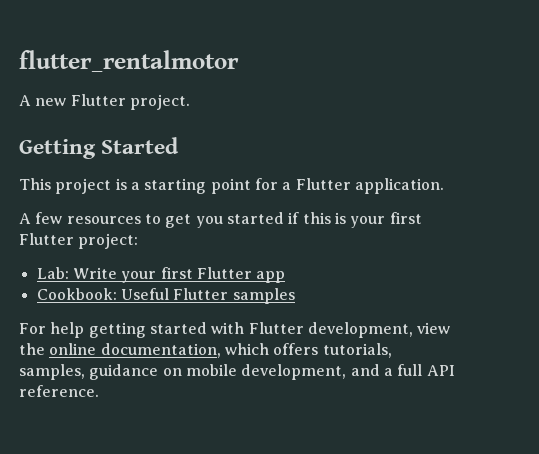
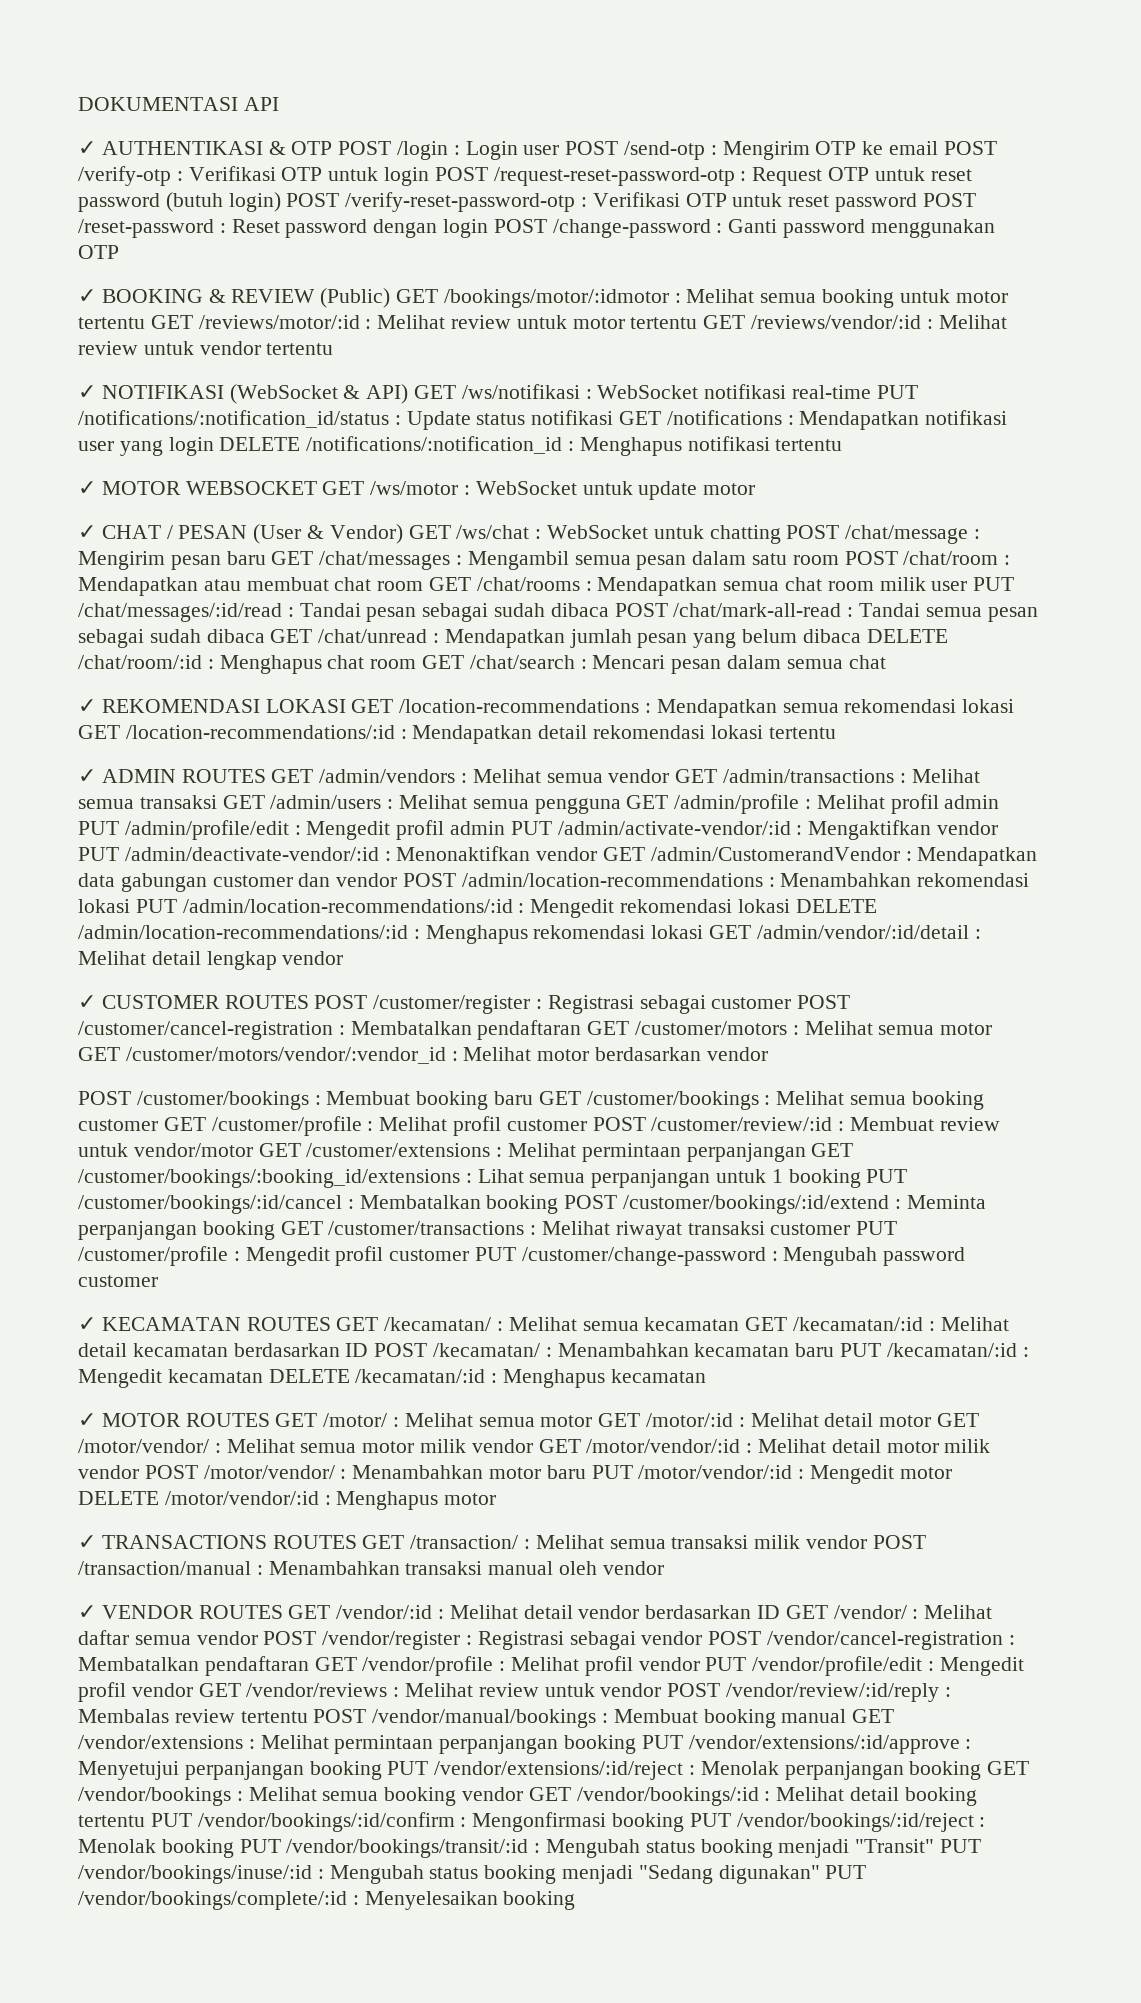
[19,50,239,72] [19,94,190,110] [19,137,180,159] [19,178,444,194] [19,212,422,228] [19,233,139,249] [36,267,286,283] [36,288,295,304] [19,322,451,338] [19,343,392,358] [19,364,455,380] [19,385,99,397] flutter_rentalmotor // A new Flutter project. // Getting Started // This project is a starting point for a Flutter application. // A few resources to get you started if this is your first Flutter project: // Lab: Write your first Flutter app // Cookbook: Useful Flutter samples // For help getting started with Flutter development, view the online documentation, which offers tutorials, samples, guidance on mobile development, and a full API reference. -> [78,97,279,111] [78,141,997,160] [78,166,972,186] [78,192,976,212] [78,219,995,238] [78,245,119,259] [78,288,1008,308] [78,315,1007,329] [78,341,334,355] [78,384,918,404] [78,410,1008,430] [78,436,843,456] [78,481,756,500] [78,524,981,544] [78,551,1011,570] [78,577,1015,596] [78,603,1038,622] [78,629,948,648] [78,655,886,674] [78,699,1015,718] [78,725,836,744] [78,769,980,783] [78,794,1000,814] [78,820,999,840] [78,846,1038,866] [78,873,1030,892] [78,899,877,918] [78,925,981,944] [78,951,344,970] [78,995,851,1014] [78,1020,993,1040] [78,1047,768,1064] [78,1091,984,1110] [78,1116,1000,1136] [78,1143,854,1162] [78,1169,908,1188] [78,1195,986,1214] [78,1221,898,1240] [78,1246,966,1266] [78,1275,158,1287] [78,1317,1009,1331] [78,1343,1029,1357] [78,1369,706,1388] [78,1413,980,1427] [78,1439,991,1453] [78,1465,952,1484] [78,1491,497,1510] [78,1535,926,1549] [78,1561,664,1575] [78,1605,993,1619] [78,1630,1015,1650] [78,1656,1024,1676] [78,1682,951,1702] [78,1709,895,1728] [78,1735,972,1754] [78,1761,1030,1780] [78,1787,977,1806] [78,1812,986,1832] [78,1839,982,1858] [78,1865,867,1884] [78,1891,576,1910] DOKUMENTASI API // ✓ AUTHENTIKASI & OTP POST /login : Login user POST /send-otp : Mengirim OTP ke email POST /verify-otp : Verifikasi OTP untuk login POST /request-reset-password-otp : Request OTP untuk reset password (butuh login) POST /verify-reset-password-otp : Verifikasi OTP untuk reset password POST /reset-password : Reset password dengan login POST /change-password : Ganti password menggunakan OTP // ✓ BOOKING & REVIEW (Public) GET /bookings/motor/:idmotor : Melihat semua booking untuk motor tertentu GET /reviews/motor/:id : Melihat review untuk motor tertentu GET /reviews/vendor/:id : Melihat review untuk vendor tertentu // ✓ NOTIFIKASI (WebSocket & API) GET /ws/notifikasi : WebSocket notifikasi real-time PUT /notifications/:notification_id/status : Update status notifikasi GET /notifications : Mendapatkan notifikasi user yang login DELETE /notifications/:notification_id : Menghapus notifikasi tertentu // ✓ MOTOR WEBSOCKET GET /ws/motor : WebSocket untuk update motor // ✓ CHAT / PESAN (User & Vendor) GET /ws/chat : WebSocket untuk chatting POST /chat/message : Mengirim pesan baru GET /chat/messages : Mengambil semua pesan dalam satu room POST /chat/room : Mendapatkan atau membuat chat room GET /chat/rooms : Mendapatkan semua chat room milik user PUT /chat/messages/:id/read : Tandai pesan sebagai sudah dibaca POST /chat/mark-all-read : Tandai semua pesan sebagai sudah dibaca GET /chat/unread : Mendapatkan jumlah pesan yang belum dibaca DELETE /chat/room/:id : Menghapus chat room GET /chat/search : Mencari pesan dalam semua chat // ✓ REKOMENDASI LOKASI GET /location-recommendations : Mendapatkan semua rekomendasi lokasi GET /location-recommendations/:id : Mendapatkan detail rekomendasi lokasi tertentu // ✓ ADMIN ROUTES GET /admin/vendors : Melihat semua vendor GET /admin/transactions : Melihat semua transaksi GET /admin/users : Melihat semua pengguna GET /admin/profile : Melihat profil admin PUT /admin/profile/edit : Mengedit profil admin PUT /admin/activate-vendor/:id : Mengaktifkan vendor PUT /admin/deactivate-vendor/:id : Menonaktifkan vendor GET /admin/CustomerandVendor : Mendapatkan data gabungan customer dan vendor POST /admin/location-recommendations : Menambahkan rekomendasi lokasi PUT /admin/location-recommendations/:id : Mengedit rekomendasi lokasi DELETE /admin/location-recommendations/:id : Menghapus rekomendasi lokasi GET /admin/vendor/:id/detail : Melihat detail lengkap vendor // ✓ CUSTOMER ROUTES POST /customer/register : Registrasi sebagai customer POST /customer/cancel-registration : Membatalkan pendaftaran GET /customer/motors : Melihat semua motor GET /customer/motors/vendor/:vendor_id : Melihat motor berdasarkan vendor // POST /customer/bookings : Membuat booking baru GET /customer/bookings : Melihat semua booking customer GET /customer/profile : Melihat profil customer POST /customer/review/:id : Membuat review untuk vendor/motor GET /customer/extensions : Melihat permintaan perpanjangan GET /customer/bookings/:booking_id/extensions : Lihat semua perpanjangan untuk 1 booking PUT /customer/bookings/:id/cancel : Membatalkan booking POST /customer/bookings/:id/extend : Meminta perpanjangan booking GET /customer/transactions : Melihat riwayat transaksi customer PUT /customer/profile : Mengedit profil customer PUT /customer/change-password : Mengubah password customer // ✓ KECAMATAN ROUTES GET /kecamatan/ : Melihat semua kecamatan GET /kecamatan/:id : Melihat detail kecamatan berdasarkan ID POST /kecamatan/ : Menambahkan kecamatan baru PUT /kecamatan/:id : Mengedit kecamatan DELETE /kecamatan/:id : Menghapus kecamatan // ✓ MOTOR ROUTES GET /motor/ : Melihat semua motor GET /motor/:id : Melihat detail motor GET /motor/vendor/ : Melihat semua motor milik vendor GET /motor/vendor/:id : Melihat detail motor milik vendor POST /motor/vendor/ : Menambahkan motor baru PUT /motor/vendor/:id : Mengedit motor DELETE /motor/vendor/:id : Menghapus motor // ✓ TRANSACTIONS ROUTES GET /transaction/ : Melihat semua transaksi milik vendor POST /transaction/manual : Menambahkan transaksi manual oleh vendor // ✓ VENDOR ROUTES GET /vendor/:id : Melihat detail vendor berdasarkan ID GET /vendor/ : Melihat daftar semua vendor POST /vendor/register : Registrasi sebagai vendor POST /vendor/cancel-registration : Membatalkan pendaftaran GET /vendor/profile : Melihat profil vendor PUT /vendor/profile/edit : Mengedit profil vendor GET /vendor/reviews : Melihat review untuk vendor POST /vendor/review/:id/reply : Membalas review tertentu POST /vendor/manual/bookings : Membuat booking manual GET /vendor/extensions : Melihat permintaan perpanjangan booking PUT /vendor/extensions/:id/approve : Menyetujui perpanjangan booking PUT /vendor/extensions/:id/reject : Menolak perpanjangan booking GET /vendor/bookings : Melihat semua booking vendor GET /vendor/bookings/:id : Melihat detail booking tertentu PUT /vendor/bookings/:id/confirm : Mengonfirmasi booking PUT /vendor/bookings/:id/reject : Menolak booking PUT /vendor/bookings/transit/:id : Mengubah status booking menjadi "Transit" PUT /vendor/bookings/inuse/:id : Mengubah status booking menjadi "Sedang digunakan" PUT /vendor/bookings/complete/:id : Menyelesaikan booking

